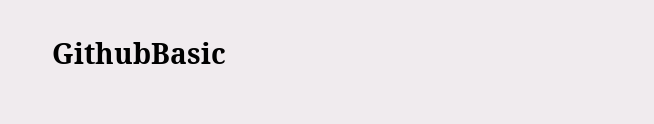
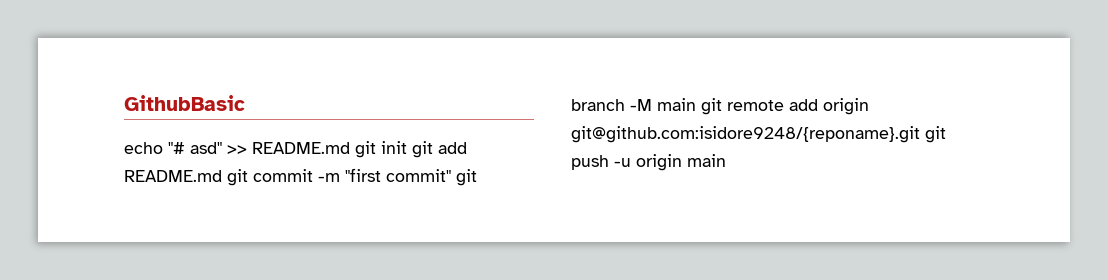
(226, 53) none -> [124,141,467,158] [124,168,477,186] [571,98,869,115] [571,126,946,143] [571,154,726,171] // echo "# asd" >> README.md git init git add README.md git commit -m "first commit" git branch -M main git remote add origin git@github.com:isidore9248/{reponame}.git git push -u origin main

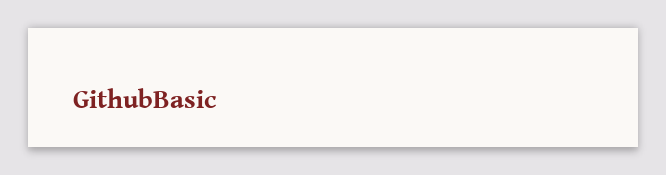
[124,141,467,158] [124,168,477,186] [571,98,869,115] [571,126,946,143] [571,154,726,171] // echo "# asd" >> README.md git init git add README.md git commit -m "first commit" git branch -M main git remote add origin git@github.com:isidore9248/{reponame}.git git push -u origin main -> (216, 98) none

